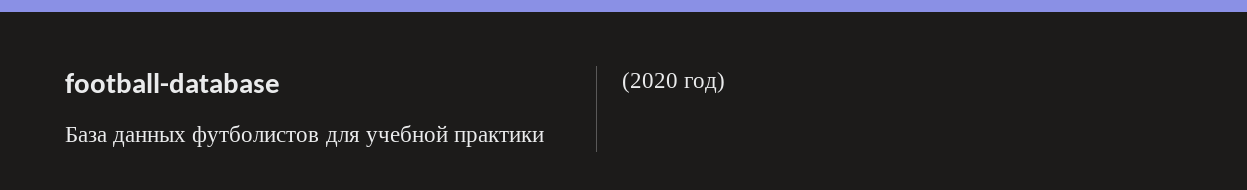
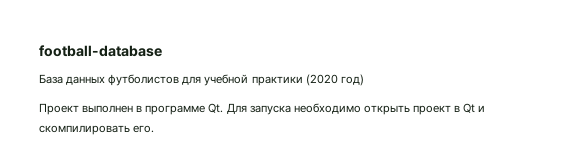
(726, 82) none -> [39,103,486,115] [39,125,155,135] // Проект выполнен в программе Qt. Для запуска необходимо открыть проект в Qt и скомпилировать его.

